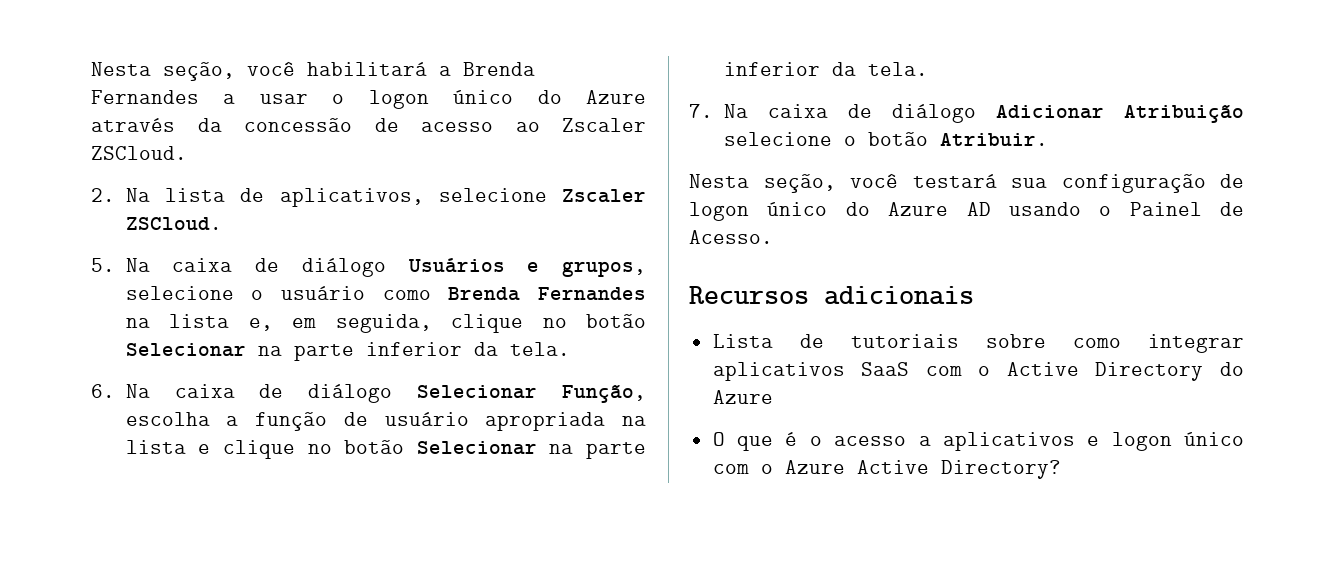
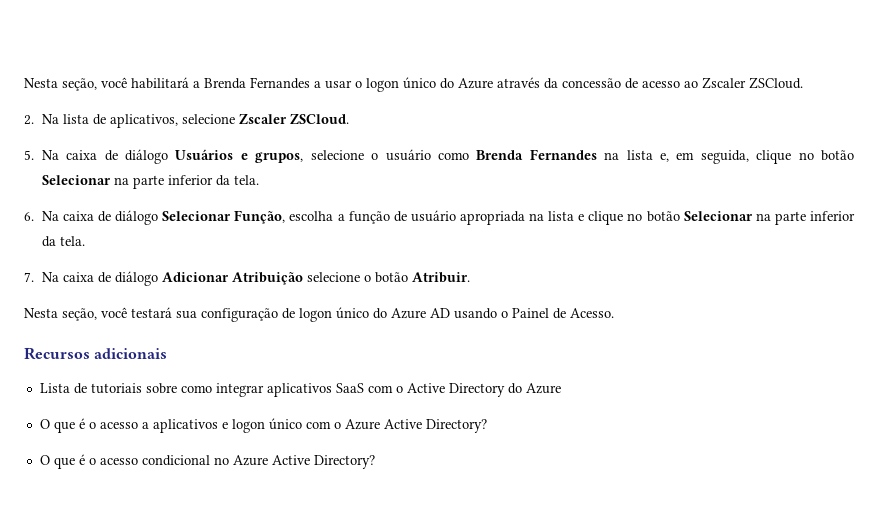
(1061, 469) none -> [39,454,375,469] // O que é o acesso condicional no Azure Active Directory?

